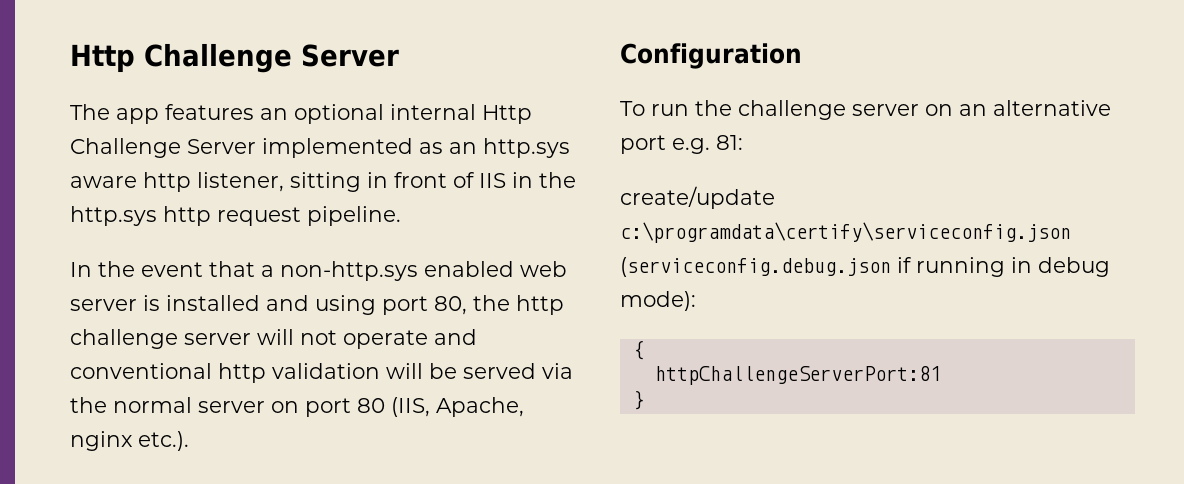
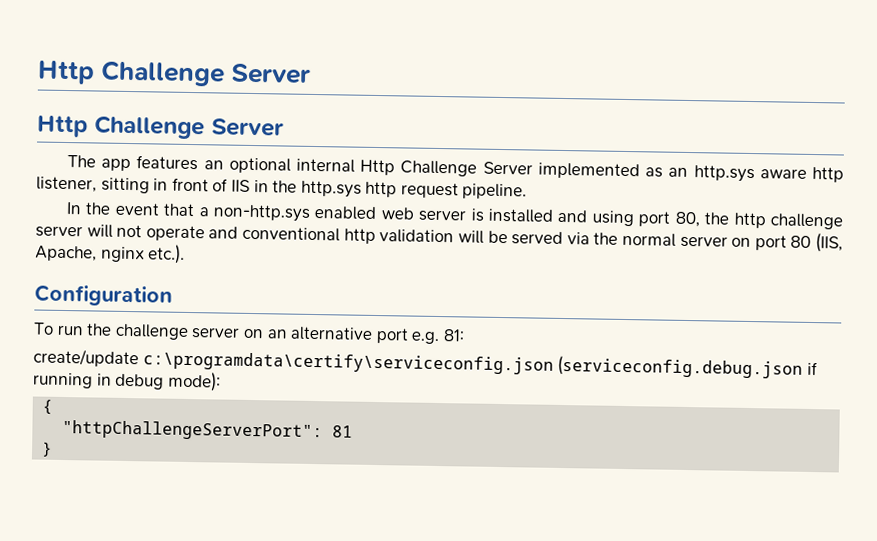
[70,43,399,73] Http Challenge Server -> [37,60,312,87] [37,115,284,140] Http Challenge Server // Http Challenge Server
[654,366,941,385] httpChallengeServerPort:81 -> [62,419,354,442] "httpChallengeServerPort": 81

